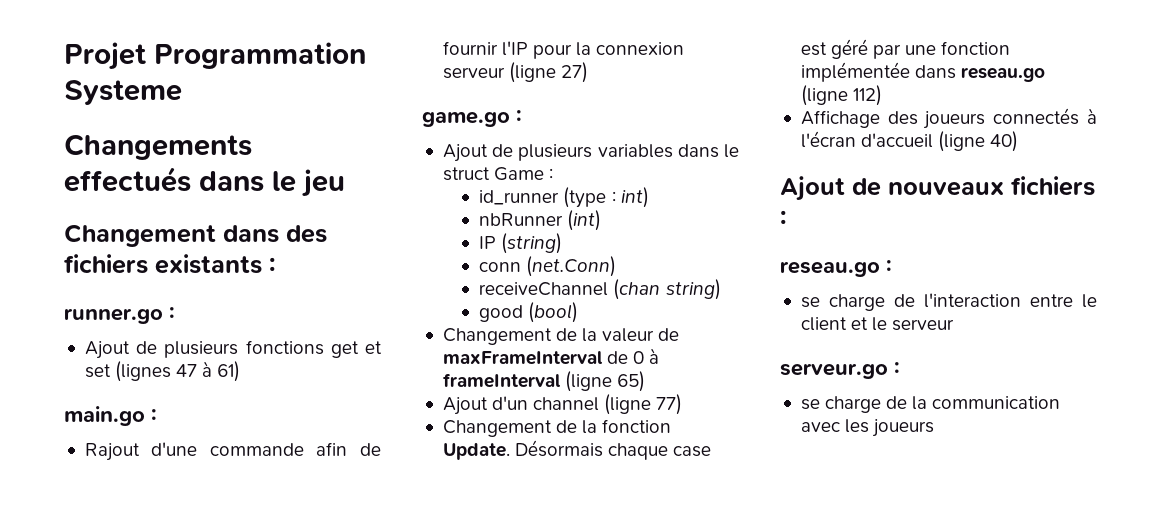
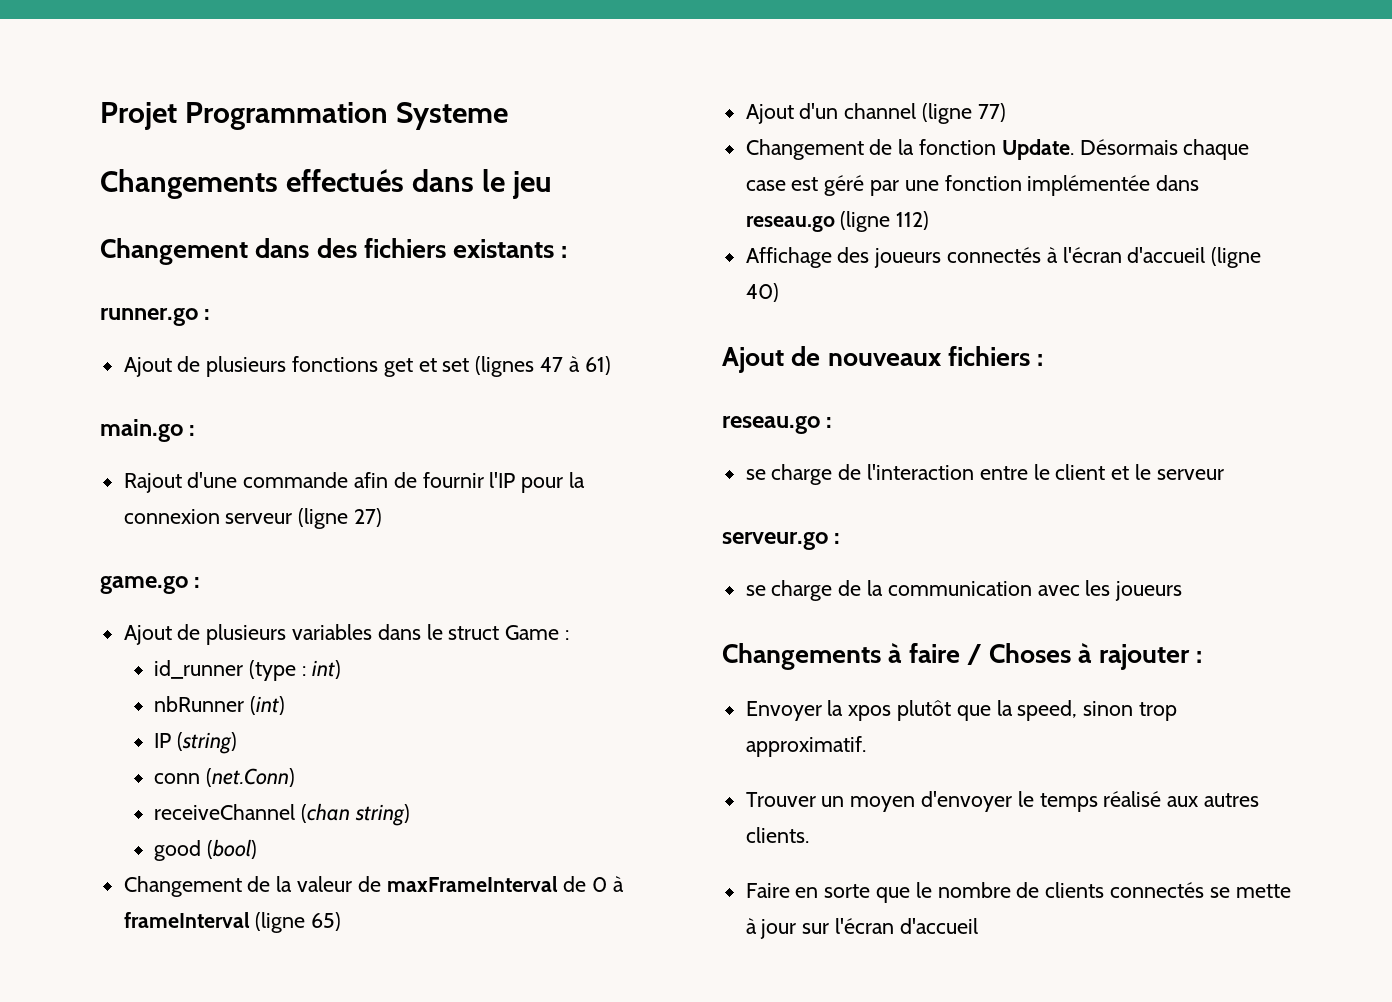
(935, 428) none -> [722,643,1203,670] [745,700,1178,721] [745,736,866,757] [745,791,1260,812] [745,827,809,843] [745,882,1291,903] [745,918,978,939] // Changements à faire / Choses à rajouter : // Envoyer la xpos plutôt que la speed, sinon trop approximatif. // Trouver un moyen d'envoyer le temps réalisé aux autres clients. // Faire en sorte que le nombre de clients connectés se mette à jour sur l'écran d'accueil

